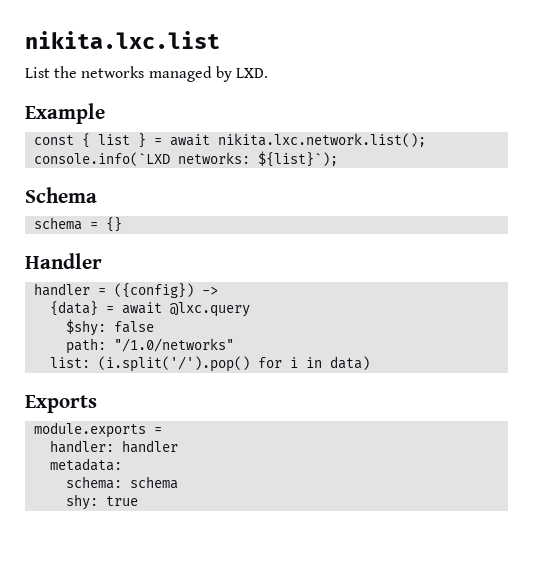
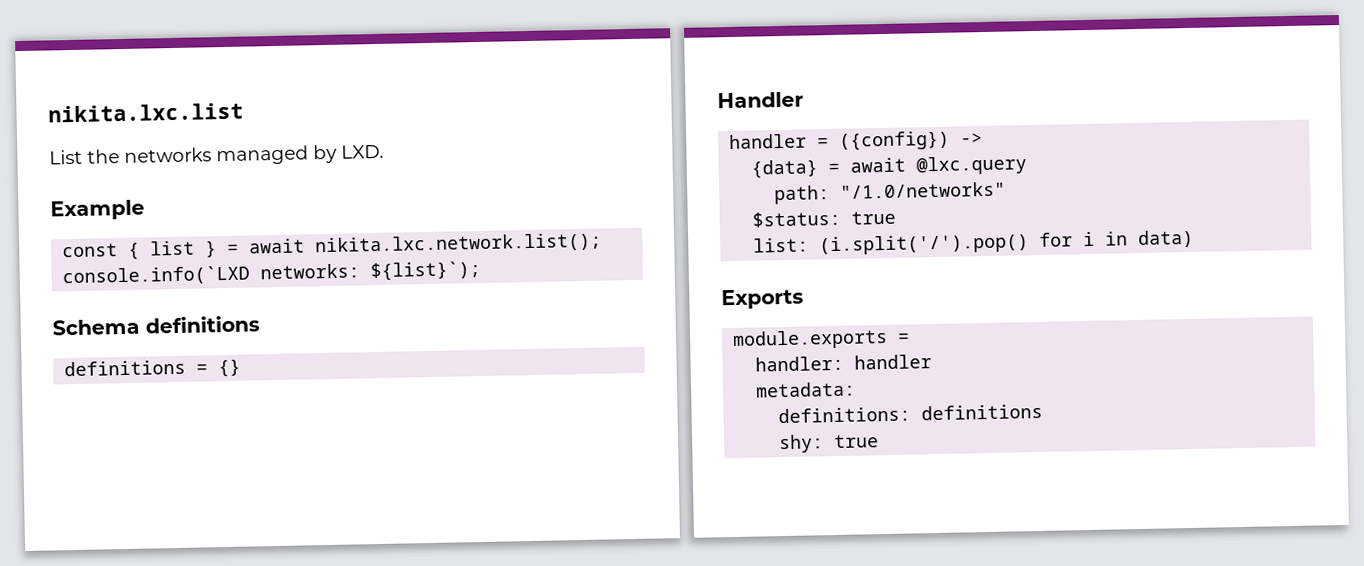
[34,217,83,230] // schema -> [145,315,260,334] [64,359,187,377] definitions // definitions
[66,319,155,336] // $shy: false -> (1028, 165) none
(235, 345) none -> [752,210,897,228] // $status: true
[66,476,179,489] schema: schema -> [778,403,1044,424] definitions: definitions

